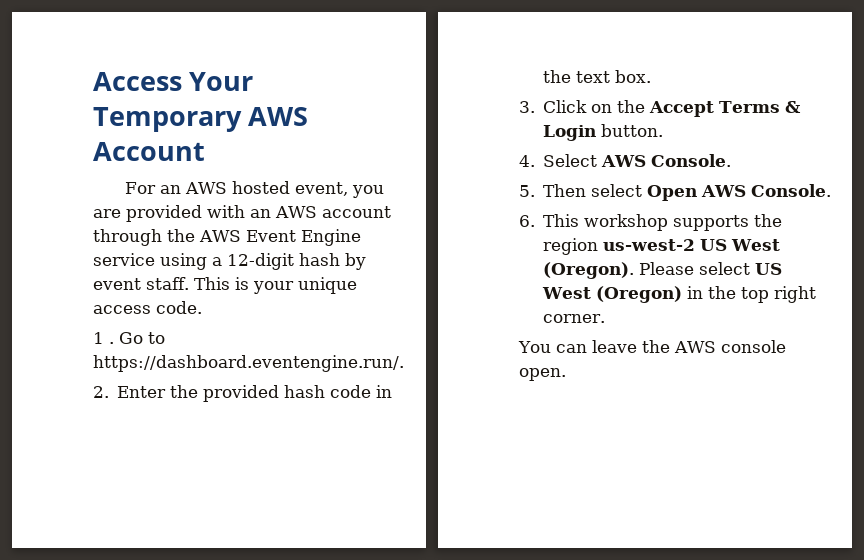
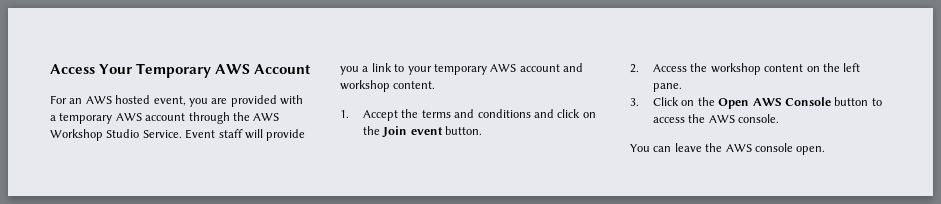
[250,209,271,218] an -> [50,113,113,124] a temporary
[246,229,361,246] [93,253,366,270] [93,277,357,294] [93,301,202,314] [93,332,165,344] [93,355,404,372] [93,385,393,402] [543,70,652,83] [519,100,802,117] [543,124,664,141] [519,154,732,167] [519,184,832,201] [519,214,783,231] [543,238,781,255] [543,262,783,279] [542,286,817,303] [543,314,606,323] Event Engine service using a 12-digit hash by event staff. This is your unique access code. // 1 . Go to https://dashboard.eventengine.run/. // 2. Enter the provided hash code in the text box. // 3. Click on the Accept Terms & Login button. // 4. Select AWS Console. // 5. Then select Open AWS Console. // 6. This workshop supports the region us-west-2 US West (Oregon). Please select US West (Oregon) in the top right corner. -> [50,129,306,141] [340,63,583,75] [340,80,436,92] [340,109,596,121] [363,126,483,138] [630,63,861,75] [653,83,683,92] [630,97,882,109] [653,114,780,123] Workshop Studio Service. Event staff will provide you a link to your temporary AWS account and workshop content. // 1. Accept the terms and conditions and click on the Join event button. // 2. Access the workshop content on the left pane. // 3. Click on the Open AWS Console button to access the AWS console.

